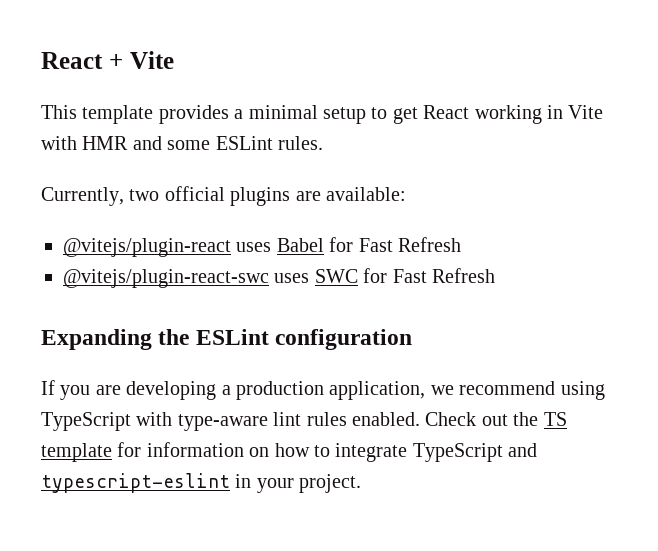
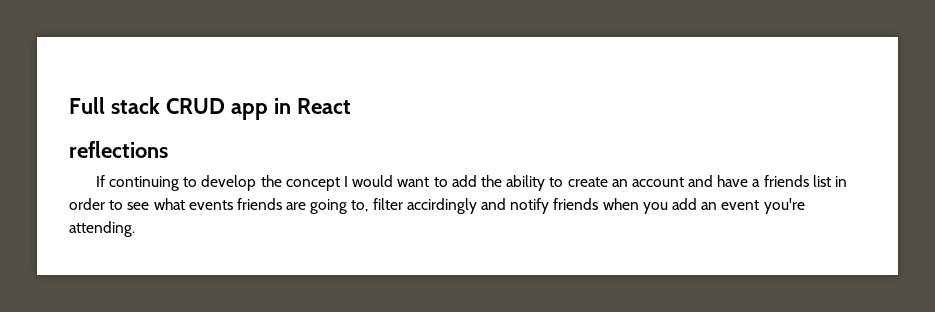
[41,51,174,69] [41,105,604,124] [41,136,323,150] [41,186,406,206] [63,237,461,257] [63,268,495,288] [41,329,413,350] [41,380,605,400] [41,412,567,431] [41,442,538,462] [41,473,362,493] React + Vite // This template provides a minimal setup to get React working in Vite with HMR and some ESLint rules. // Currently, two official plugins are available: // @vitejs/plugin-react uses Babel for Fast Refresh // @vitejs/plugin-react-swc uses SWC for Fast Refresh // Expanding the ESLint configuration // If you are developing a production application, we recommend using TypeScript with type-aware lint rules enabled. Check out the TS template for information on how to integrate TypeScript and typescript-eslint in your project. -> [69,97,351,120] [69,141,168,158] [95,175,848,191] [69,198,805,214] [69,221,135,237] Full stack CRUD app in React // reflections // If continuing to develop the concept I would want to add the ability to create an account and have a friends list in order to see what events friends are going to, filter accirdingly and notify friends when you add an event you're attending.

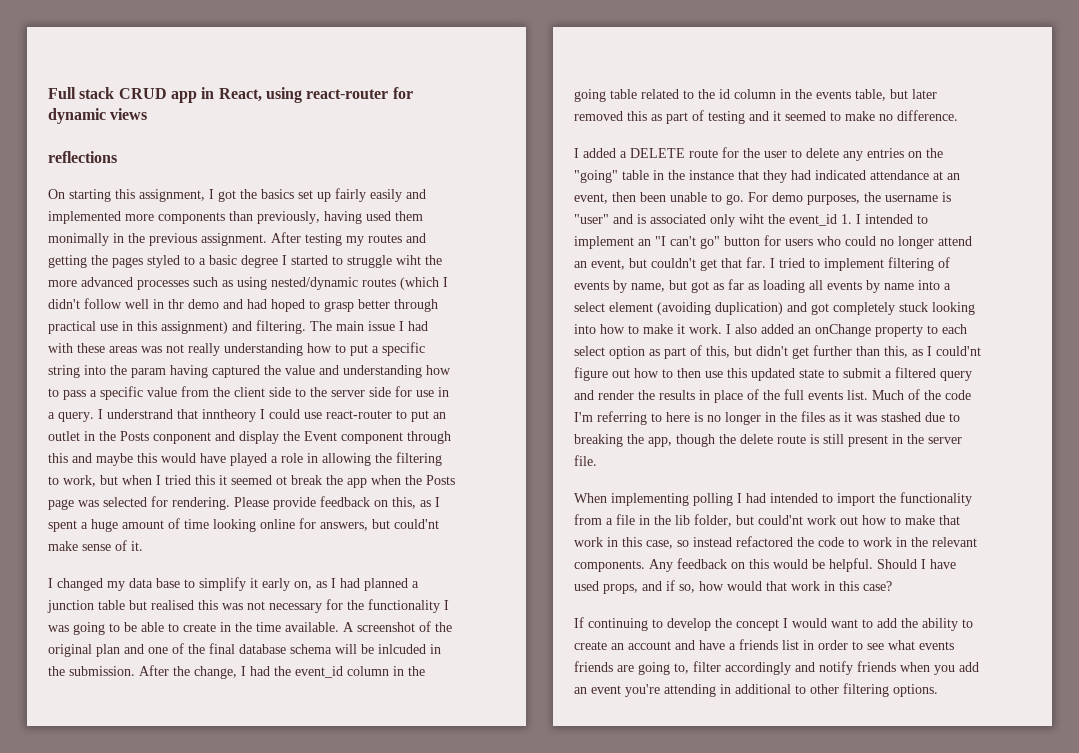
[296,98,351,114] [69,141,168,158] React // reflections -> [218,87,413,103] [48,108,148,124] [48,151,117,163] [48,188,426,202] [48,211,423,224] [48,232,426,246] [48,255,442,268] [48,277,448,290] [48,298,438,312] [48,320,428,334] [48,342,425,356] [48,365,451,378] [48,386,449,400] [48,409,446,422] [48,431,451,444] [48,452,442,466] [48,475,455,488] [48,496,440,510] [48,518,439,532] [48,540,143,551] [48,577,419,591] [47,599,449,613] [48,621,452,635] [48,643,441,657] [48,665,425,679] [574,89,937,102] [574,110,958,124] [574,147,943,161] [574,170,960,183] [574,192,951,205] [574,214,928,227] [574,235,972,249] [574,257,950,271] [574,279,951,293] [574,302,975,315] [574,324,967,337] [574,345,981,359] [574,367,972,381] [574,389,971,403] [574,411,960,425] [574,434,962,447] [574,455,597,466] [574,492,972,506] [574,514,960,527] [574,536,977,549] [574,558,956,572] [574,580,892,594] React, using react-router for dynamic views // reflections // On starting this assignment, I got the basics set up fairly easily and implemented more components than previously, having used them monimally in the previous assignment. After testing my routes and getting the pages styled to a basic degree I started to struggle wiht the more advanced processes such as using nested/dynamic routes (which I didn't follow well in thr demo and had hoped to grasp better through practical use in this assignment) and filtering. The main issue I had with these areas was not really understanding how to put a specific string into the param having captured the value and understanding how to pass a specific value from the client side to the server side for use in a query. I understrand that inntheory I could use react-router to put an outlet in the Posts conponent and display the Event component through this and maybe this would have played a role in allowing the filtering to work, but when I tried this it seemed ot break the app when the Posts page was selected for rendering. Please provide feedback on this, as I spent a huge amount of time looking online for answers, but could'nt make sense of it. // I changed my data base to simplify it early on, as I had planned a junction table but realised this was not necessary for the functionality I was going to be able to create in the time available. A screenshot of the original plan and one of the final database schema will be inlcuded in the submission. After the change, I had the event_id column in the going table related to the id column in the events table, but later removed this as part of testing and it seemed to make no difference. // I added a DELETE route for the user to delete any entries on the "going" table in the instance that they had indicated attendance at an event, then been unable to go. For demo purposes, the username is "user" and is associated only wiht the event_id 1. I intended to implement an "I can't go" button for users who could no longer attend an event, but couldn't get that far. I tried to implement filtering of events by name, but got as far as loading all events by name into a select element (avoiding duplication) and got completely stuck looking into how to make it work. I also added an onChange property to each select option as part of this, but didn't get further than this, as I could'nt figure out how to then use this updated state to submit a filtered query and render the results in place of the full events list. Much of the code I'm referring to here is no longer in the files as it was stashed due to breaking the app, though the delete route is still present in the server file. // When implementing polling I had intended to import the functionality from a file in the lib folder, but could'nt work out how to make that work in this case, so instead refactored the code to work in the relevant components. Any feedback on this would be helpful. Should I have used props, and if so, how would that work in this case?
[406,198,477,214] accirdingly -> [725,662,791,675] accordingly
[69,221,135,237] attending. -> [664,683,938,697] attending in additional to other filtering options.

